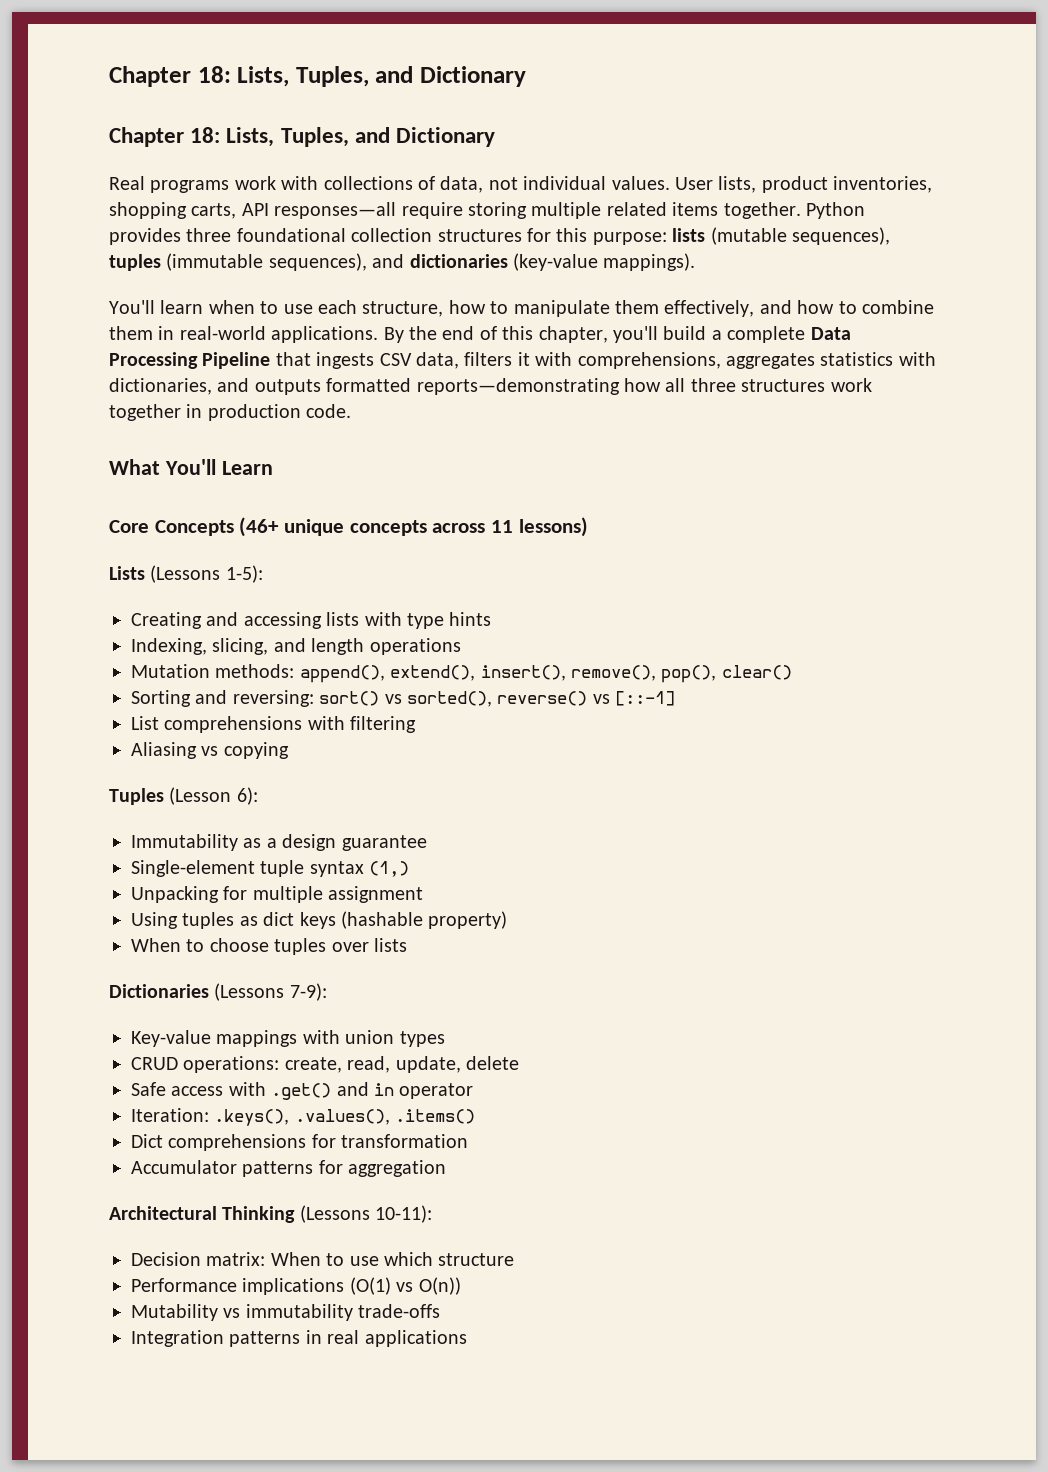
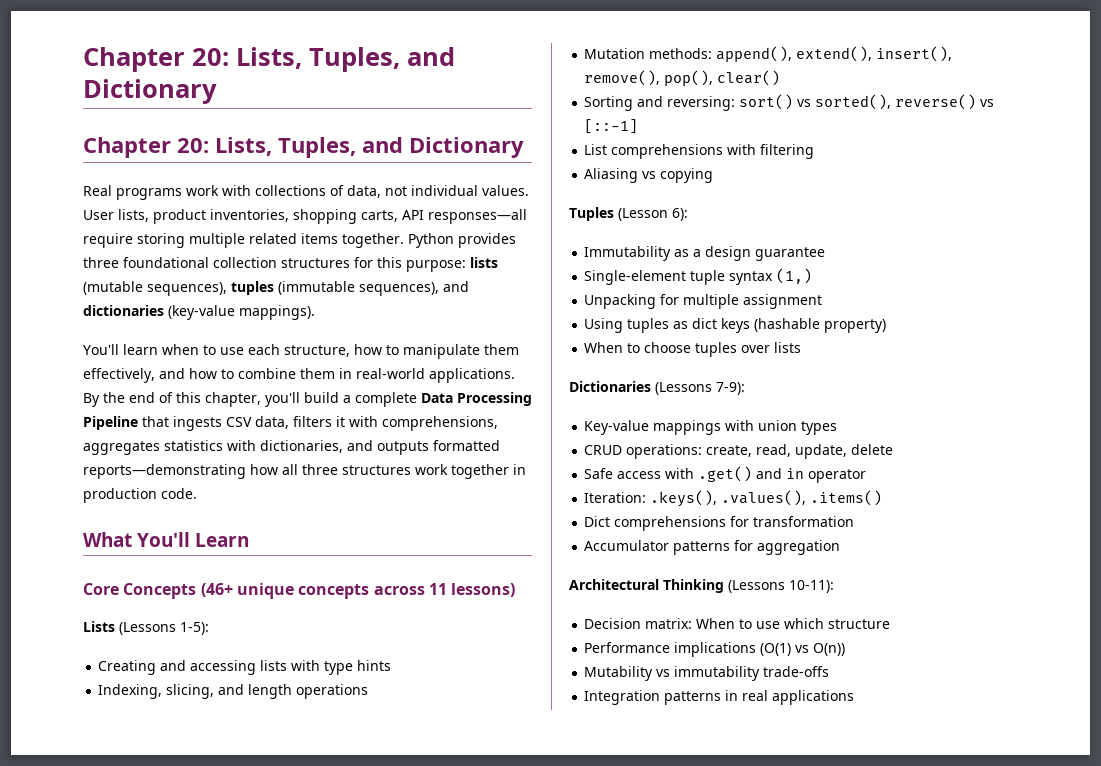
[109,66,231,87] Chapter 18: -> [83,47,229,72] Chapter 20:
[190,127,221,143] 18: -> [177,138,209,153] 20:

